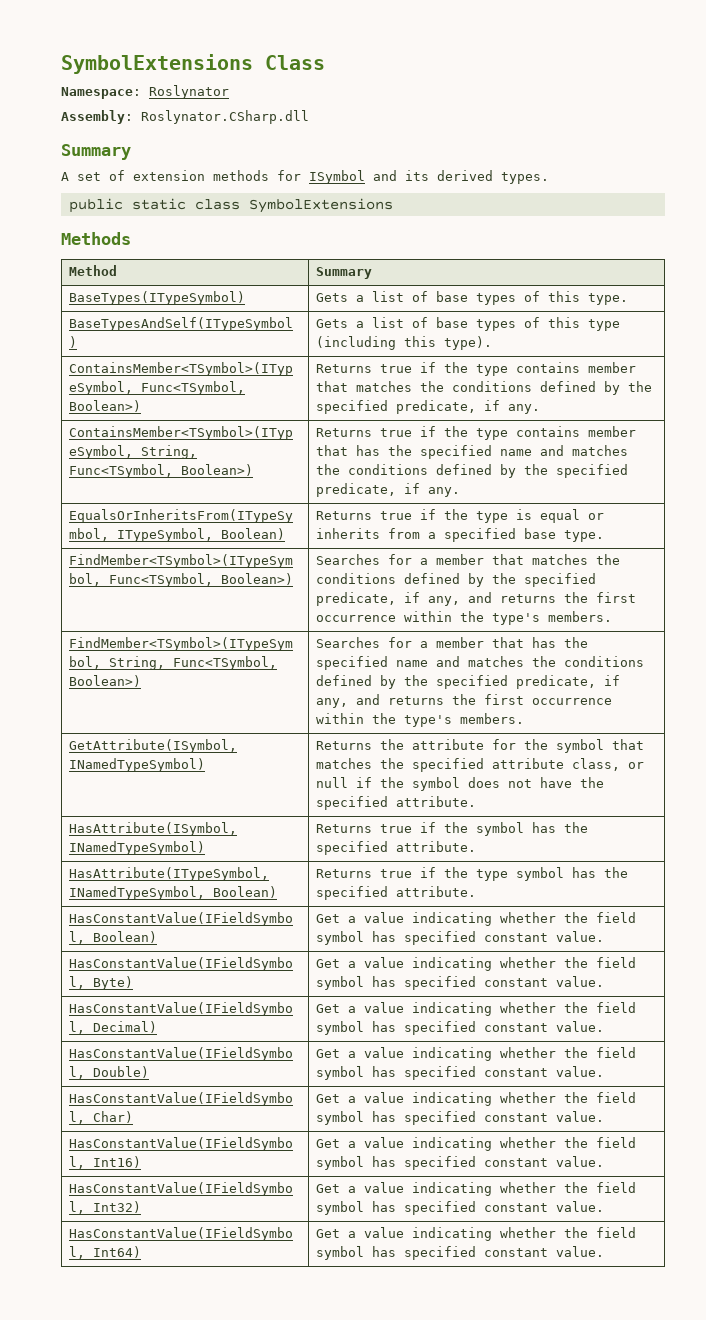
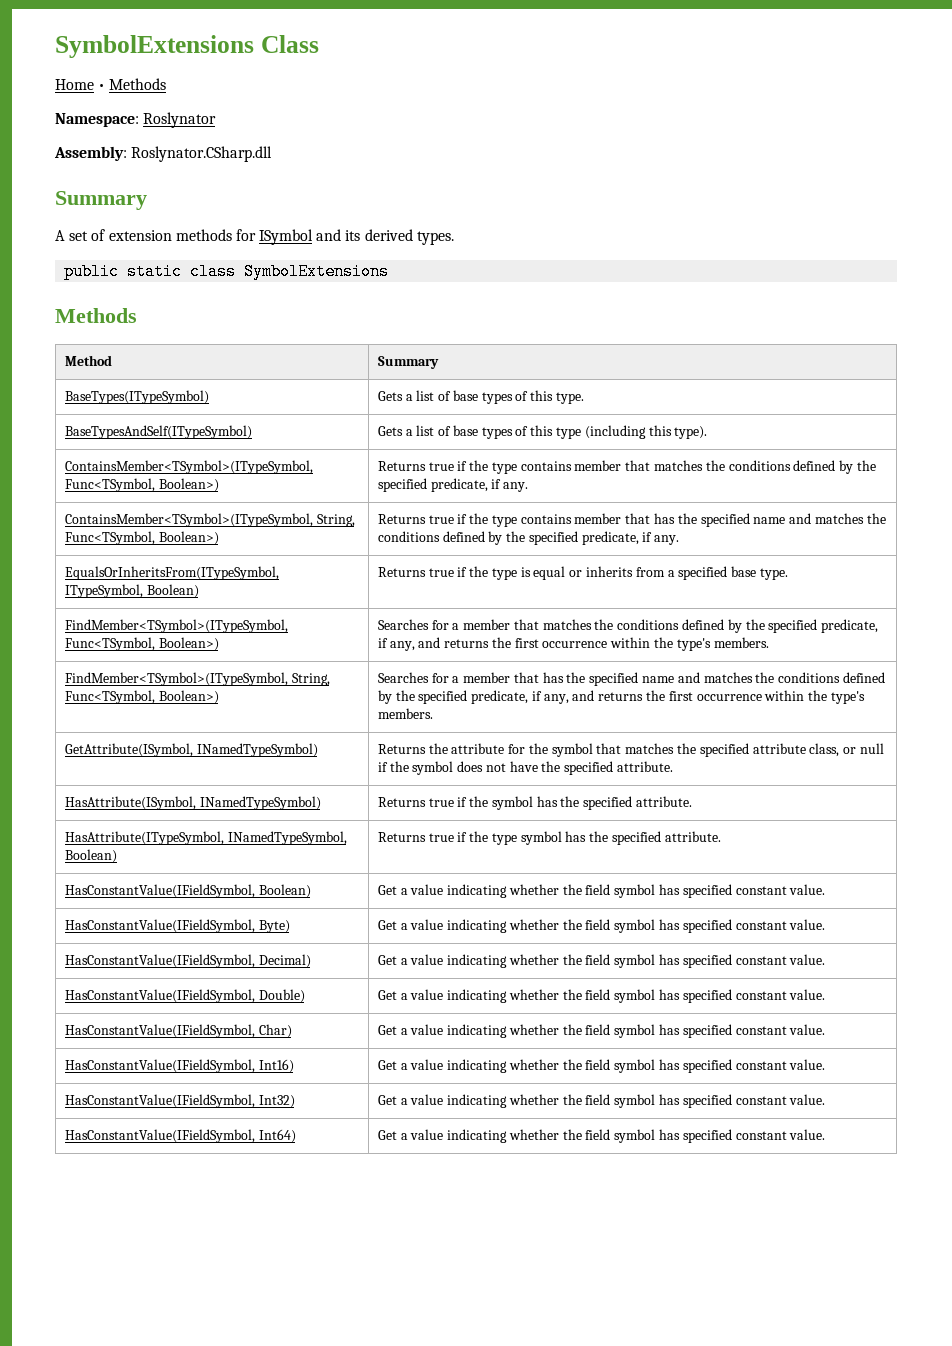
(325, 62) none -> [55,78,167,90] // Home • Methods

